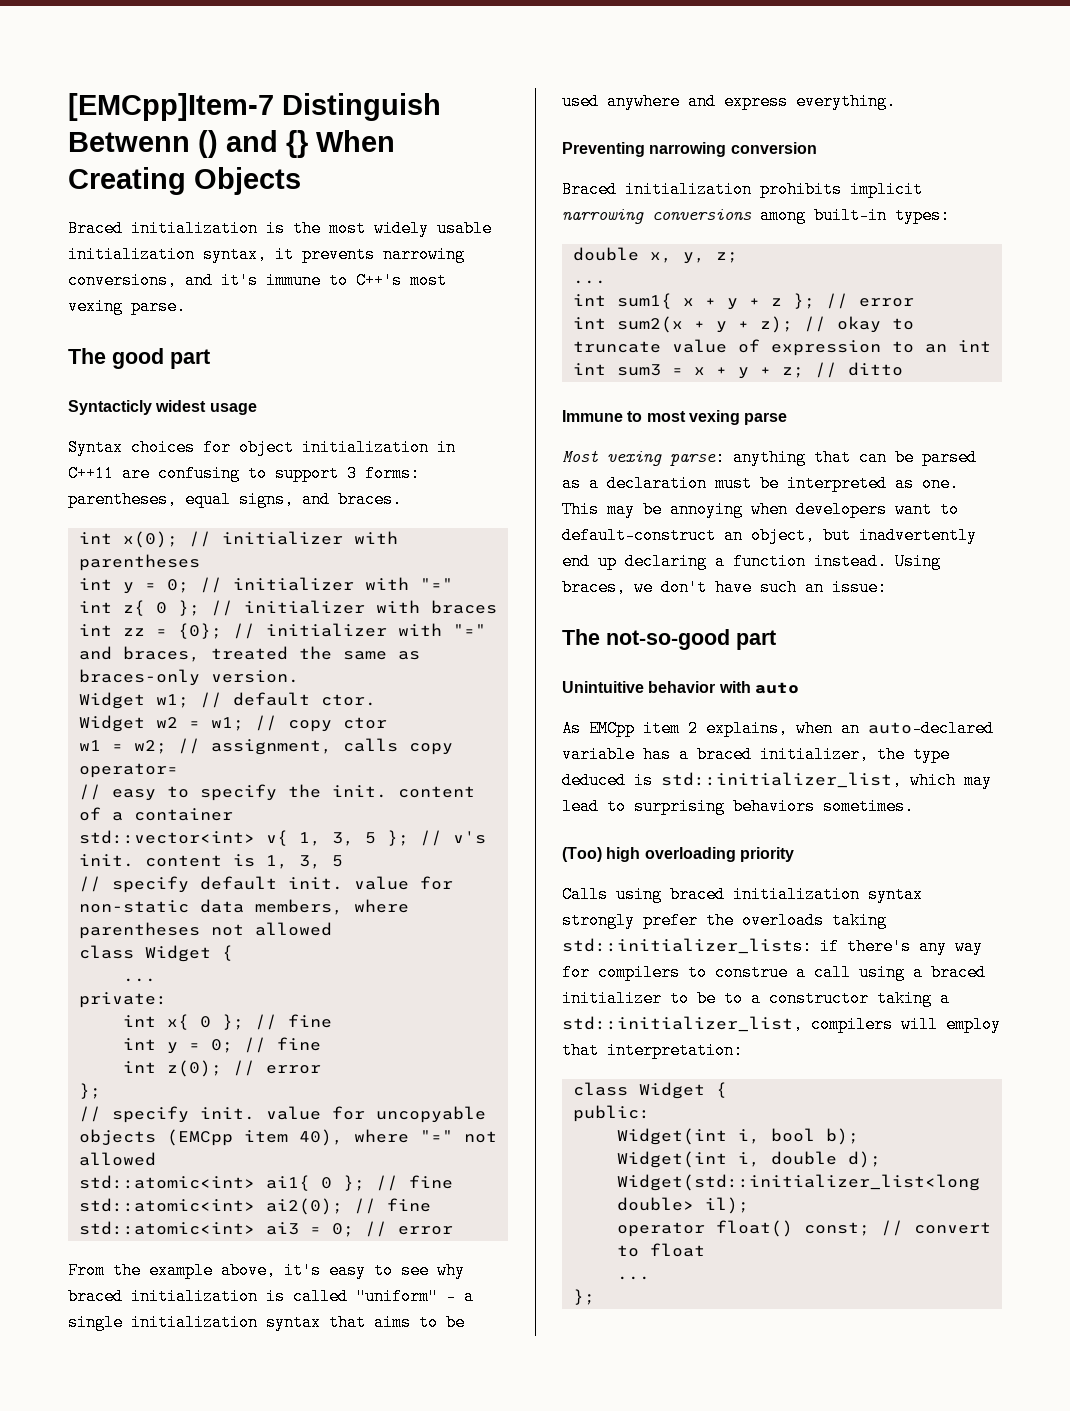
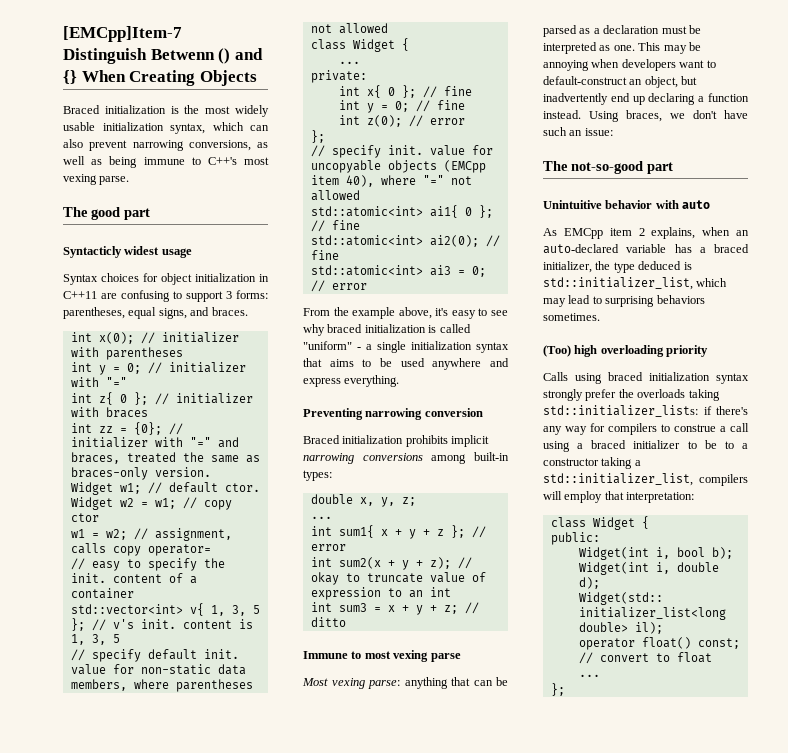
[275,246,465,263] [68,272,258,289] it prevents narrowing conversions, and it's -> [212,122,269,131] [63,139,268,151] [63,156,138,168] which can also prevent narrowing conversions, as well as being

